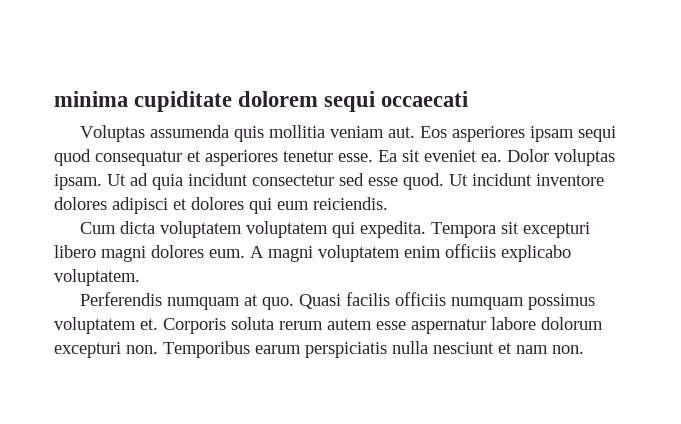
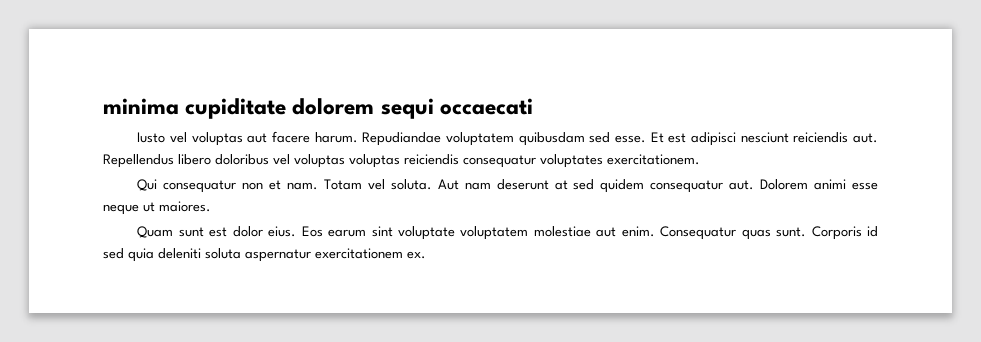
[79,125,616,142] [54,149,615,166] [54,173,604,190] [54,197,388,214] [79,221,590,238] [54,244,571,262] [54,269,140,286] [79,292,595,310] [54,317,603,334] [54,341,584,358] Voluptas assumenda quis mollitia veniam aut. Eos asperiores ipsam sequi quod consequatur et asperiores tenetur esse. Ea sit eveniet ea. Dolor voluptas ipsam. Ut ad quia incidunt consectetur sed esse quod. Ut incidunt inventore dolores adipisci et dolores qui eum reiciendis. // Cum dicta voluptatem voluptatem qui expedita. Tempora sit excepturi libero magni dolores eum. A magni voluptatem enim officiis explicabo voluptatem. // Perferendis numquam at quo. Quasi facilis officiis numquam possimus voluptatem et. Corporis soluta rerum autem esse aspernatur labore dolorum excepturi non. Temporibus earum perspiciatis nulla nesciunt et nam non. -> [137,131,878,146] [103,154,700,168] [137,179,878,193] [103,201,211,215] [137,226,878,240] [103,248,426,262] Iusto vel voluptas aut facere harum. Repudiandae voluptatem quibusdam sed esse. Et est adipisci nesciunt reiciendis aut. Repellendus libero doloribus vel voluptas voluptas reiciendis consequatur voluptates exercitationem. // Qui consequatur non et nam. Totam vel soluta. Aut nam deserunt at sed quidem consequatur aut. Dolorem animi esse neque ut maiores. // Quam sunt est dolor eius. Eos earum sint voluptate voluptatem molestiae aut enim. Consequatur quas sunt. Corporis id sed quia deleniti soluta aspernatur exercitationem ex.

